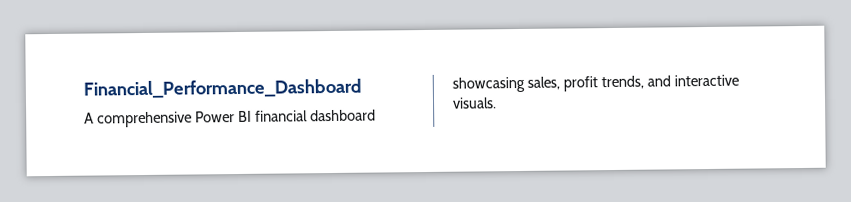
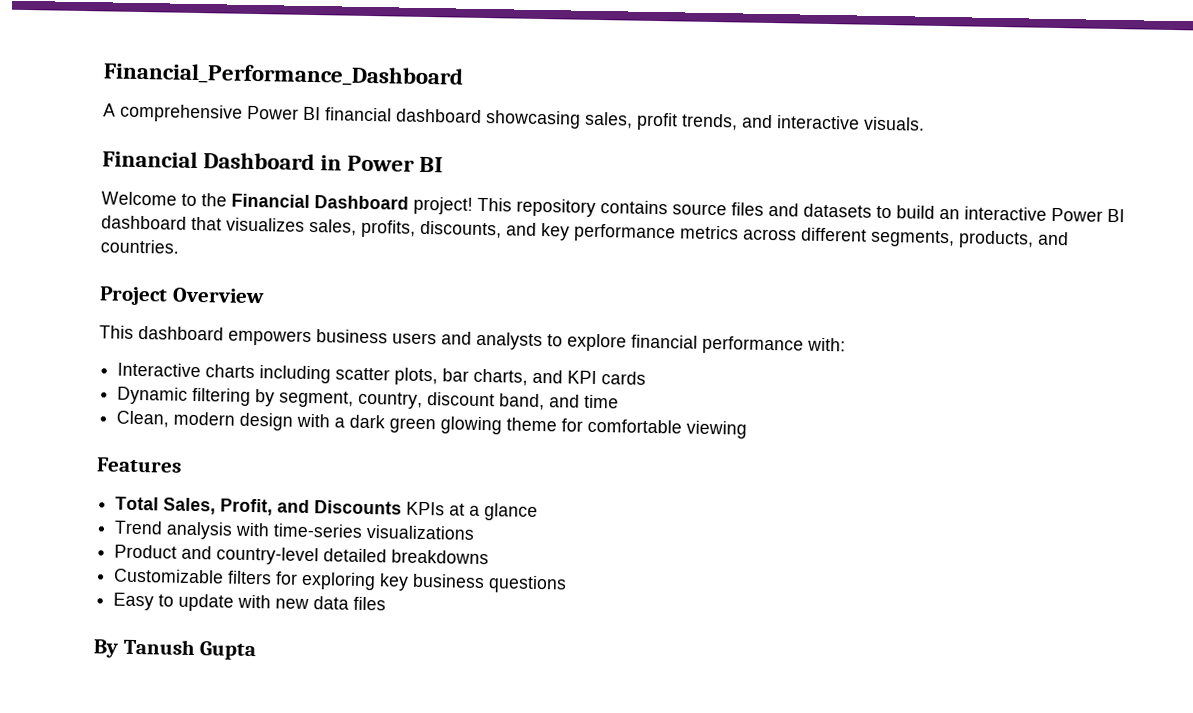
(497, 103) none -> [102,150,444,173] [101,191,1125,223] [101,215,1069,249] [100,239,179,254] [99,286,265,306] [99,325,846,355] [117,362,647,386] [117,386,620,411] [116,410,748,439] [96,457,182,473] [115,496,539,522] [114,520,476,540] [114,544,490,566] [113,568,568,594] [113,592,387,612] [93,638,257,661] // Financial Dashboard in Power BI // Welcome to the Financial Dashboard project! This repository contains source files and datasets to build an interactive Power BI dashboard that visualizes sales, profits, discounts, and key performance metrics across different segments, products, and countries. // Project Overview // This dashboard empowers business users and analysts to explore financial performance with: // Interactive charts including scatter plots, bar charts, and KPI cards // Dynamic filtering by segment, country, discount band, and time // Clean, modern design with a dark green glowing theme for comfortable viewing // Features // Total Sales, Profit, and Discounts KPIs at a glance // Trend analysis with time-series visualizations // Product and country-level detailed breakdowns // Customizable filters for exploring key business questions // Easy to update with new data files // By Tanush Gupta

